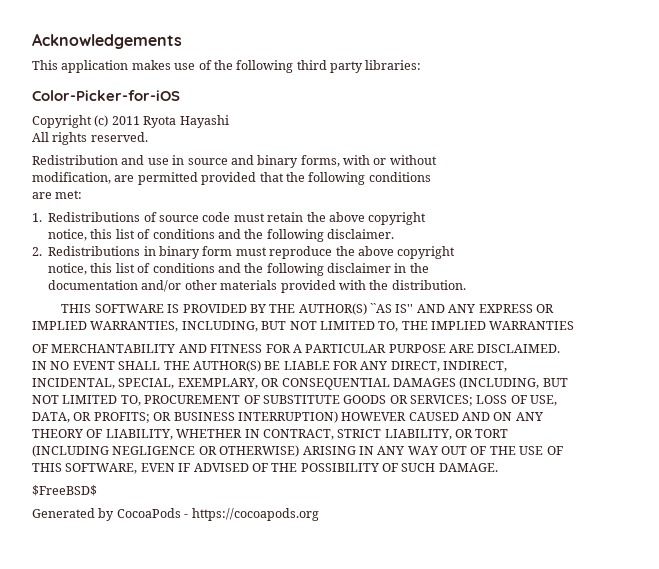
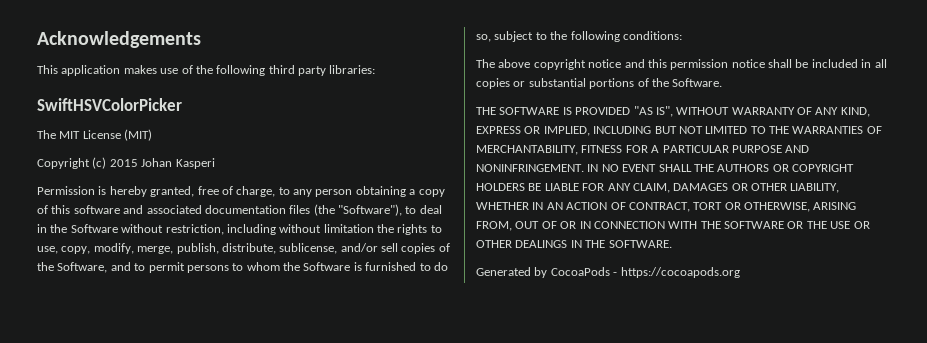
[32,90,180,101] [32,115,229,128] [32,132,148,145] [32,155,437,168] [32,172,431,185] [32,190,83,199] [32,212,427,225] [48,229,395,242] [32,246,456,259] [48,263,429,276] [48,280,466,293] [61,303,554,315] [32,321,575,332] [32,344,207,353] Color-Picker-for-iOS // Copyright (c) 2011 Ryota Hayashi // All rights reserved. // Redistribution and use in source and binary forms, with or without // modification, are permitted provided that the following conditions // are met: // 1. Redistributions of source code must retain the above copyright // notice, this list of conditions and the following disclaimer. // 2. Redistributions in binary form must reproduce the above copyright // notice, this list of conditions and the following disclaimer in the // documentation and/or other materials provided with the distribution. // THIS SOFTWARE IS PROVIDED BY THE AUTHOR(S) ``AS IS'' AND ANY EXPRESS OR // IMPLIED WARRANTIES, INCLUDING, BUT NOT LIMITED TO, THE IMPLIED WARRANTIES // OF MERCHANTABILITY AND -> [37,98,182,111] [37,129,153,141] [37,157,215,169] [37,186,445,197] [37,204,442,216] [37,224,442,235] [37,243,450,254] [37,262,448,273] [476,31,682,42] [476,59,887,70] [476,78,723,89] [476,106,870,117] [476,126,882,136] [476,145,578,155] SwiftHSVColorPicker // The MIT License (MIT) // Copyright (c) 2015 Johan Kasperi // Permission is hereby granted, free of charge, to any person obtaining a copy of this software and associated documentation files (the "Software"), to deal in the Software without restriction, including without limitation the rights to use, copy, modify, merge, publish, distribute, sublicense, and/or sell copies of the Software, and to permit persons to whom the Software is furnished to do so, subject to the following conditions: // The above copyright notice and this permission notice shall be included in all copies or substantial portions of the Software. // THE SOFTWARE IS PROVIDED "AS IS", WITHOUT WARRANTY OF ANY KIND, EXPRESS OR IMPLIED, INCLUDING BUT NOT LIMITED TO THE WARRANTIES OF MERCHANTABILITY,
[449,344,561,353] ARE DISCLAIMED. // -> [785,145,810,153] [476,164,584,172] AND NONINFRINGEMENT.
[192,360,508,372] [32,377,568,390] [32,395,558,406] [32,411,543,423] [32,429,509,440] [32,445,563,457] [32,463,498,474] [32,485,97,496] AUTHOR(S) BE LIABLE FOR ANY DIRECT, INDIRECT, // INCIDENTAL, SPECIAL, EXEMPLARY, OR CONSEQUENTIAL DAMAGES (INCLUDING, BUT // NOT LIMITED TO, PROCUREMENT OF SUBSTITUTE GOODS OR SERVICES; LOSS OF USE, // DATA, OR PROFITS; OR BUSINESS INTERRUPTION) HOWEVER CAUSED AND ON ANY // THEORY OF LIABILITY, WHETHER IN CONTRACT, STRICT LIABILITY, OR TORT // (INCLUDING NEGLIGENCE OR OTHERWISE) ARISING IN ANY WAY OUT OF THE USE OF // THIS SOFTWARE, EVEN IF ADVISED OF THE POSSIBILITY OF SUCH DAMAGE. // $FreeBSD$ -> [717,164,854,172] [476,183,840,193] [476,202,857,212] [476,221,870,231] [476,240,672,248] AUTHORS OR COPYRIGHT HOLDERS BE LIABLE FOR ANY CLAIM, DAMAGES OR OTHER LIABILITY, WHETHER IN AN ACTION OF CONTRACT, TORT OR OTHERWISE, ARISING FROM, OUT OF OR IN CONNECTION WITH THE SOFTWARE OR THE USE OR OTHER DEALINGS IN THE SOFTWARE.

